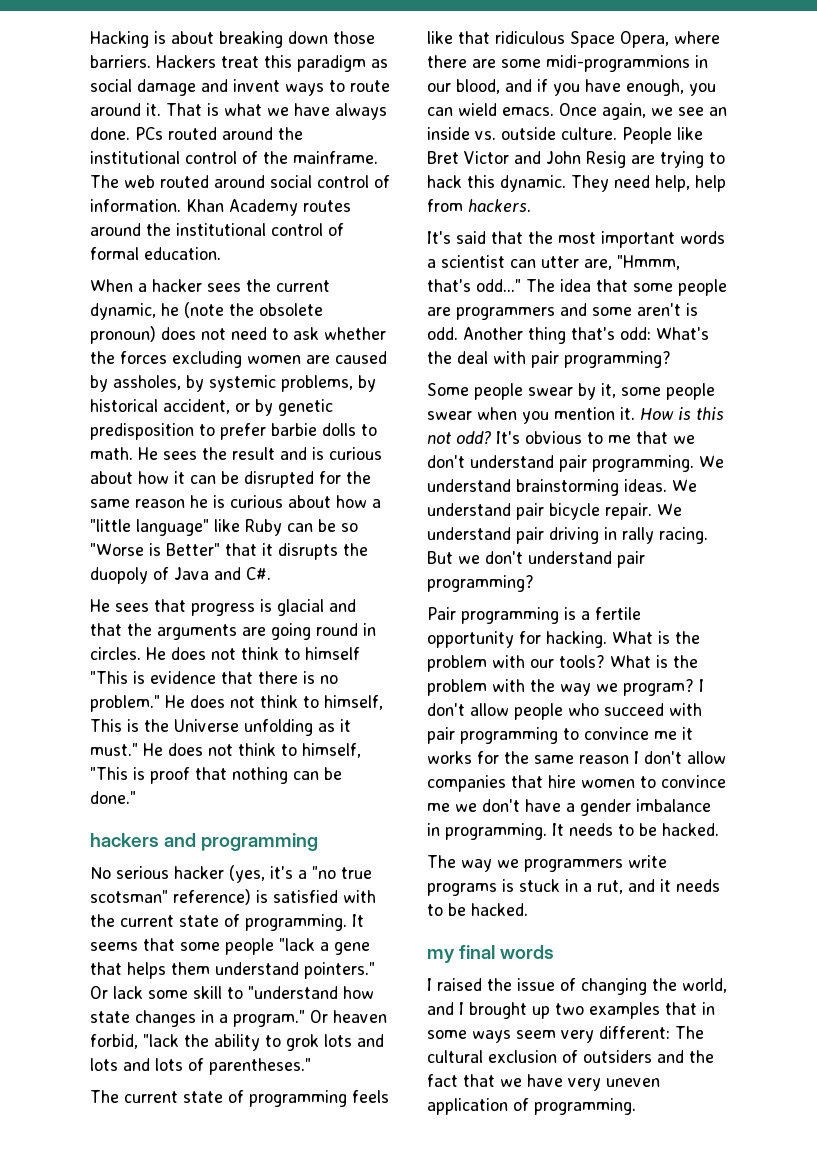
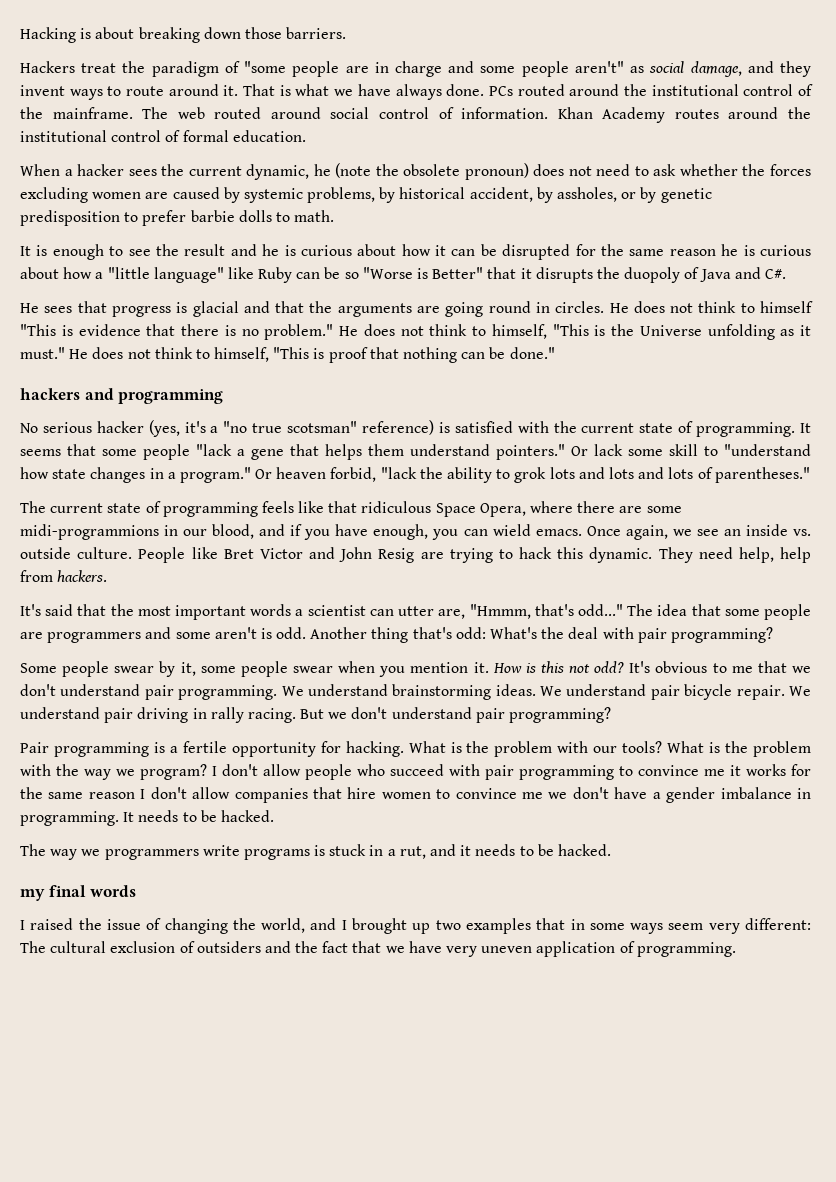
(151, 61) none -> (347, 33) //
[264,55,388,72] [90,79,228,96] this paradigm as social damage and -> [122,61,811,77] the paradigm of "some people are in charge and some people aren't" as social damage, and they
[113,375,204,392] assholes, by -> (240, 195) none
(230, 406) none -> [536,187,618,203] by assholes,
[138,447,197,460] He sees -> [20,244,151,260] // It is enough to see
(307, 453) none -> [262,244,280,256] he
[90,719,122,732] This -> [552,324,589,336] "This

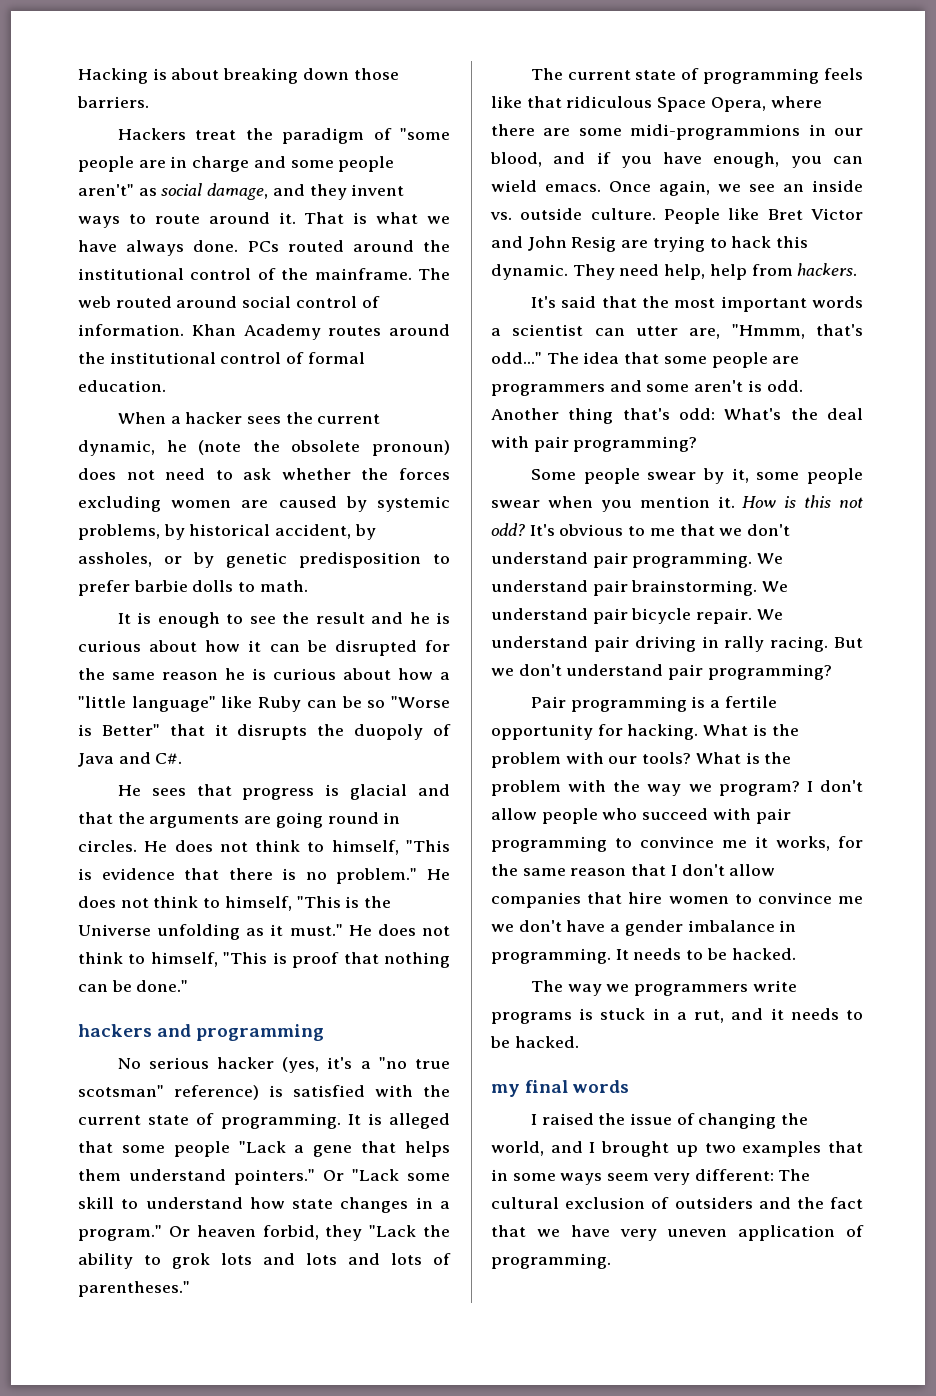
[759,301,813,313] himself -> [331,840,399,855] himself,
[20,444,232,460] seems that some people "lack -> [367,1113,451,1129] [78,1141,286,1157] is alleged that some people "Lack
[594,444,623,456] lack -> [351,1169,399,1181] "Lack
[724,444,811,456] "understand -> [145,1197,243,1209] understand
[380,467,417,479] "lack -> [325,1225,417,1241] they "Lack
[392,684,536,700] brainstorming ideas. -> [592,580,758,596] pair brainstorming.
[746,764,811,776] [20,787,135,799] works for the same reason -> [776,836,863,851] [491,864,667,876] works, for the same reason that

